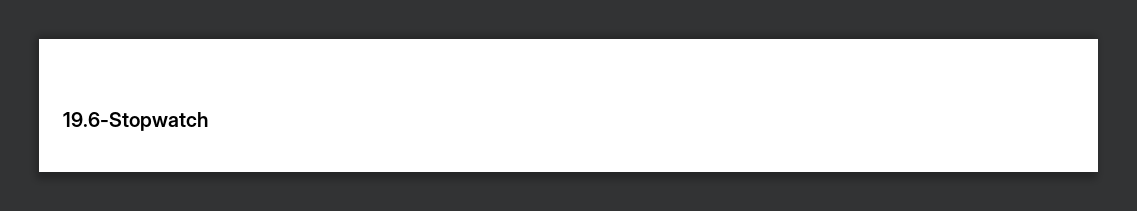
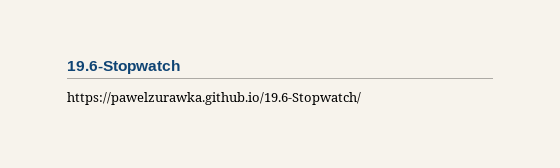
(208, 121) none -> [67,92,361,105] // https://pawelzurawka.github.io/19.6-Stopwatch/

